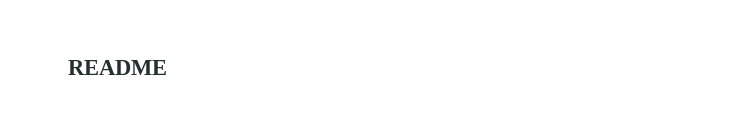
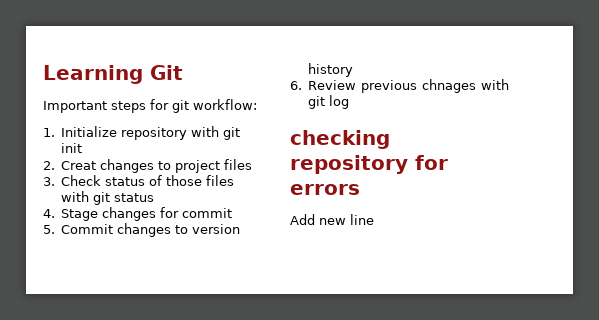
[68,60,167,75] README -> [43,65,183,84] [43,99,257,113] [43,126,241,140] [61,143,83,153] [43,159,253,173] [43,175,235,186] [61,191,155,205] [43,207,233,221] [43,223,241,237] [308,63,354,77] [290,79,509,93] [308,95,350,109] [290,130,390,149] [290,155,448,174] [290,184,360,195] [290,214,374,225] Learning Git // Important steps for git workflow: // 1. Initialize repository with git init // 2. Creat changes to project files // 3. Check status of those files with git status // 4. Stage changes for commit // 5. Commit changes to version history // 6. Review previous chnages with git log // checking repository for errors // Add new line

